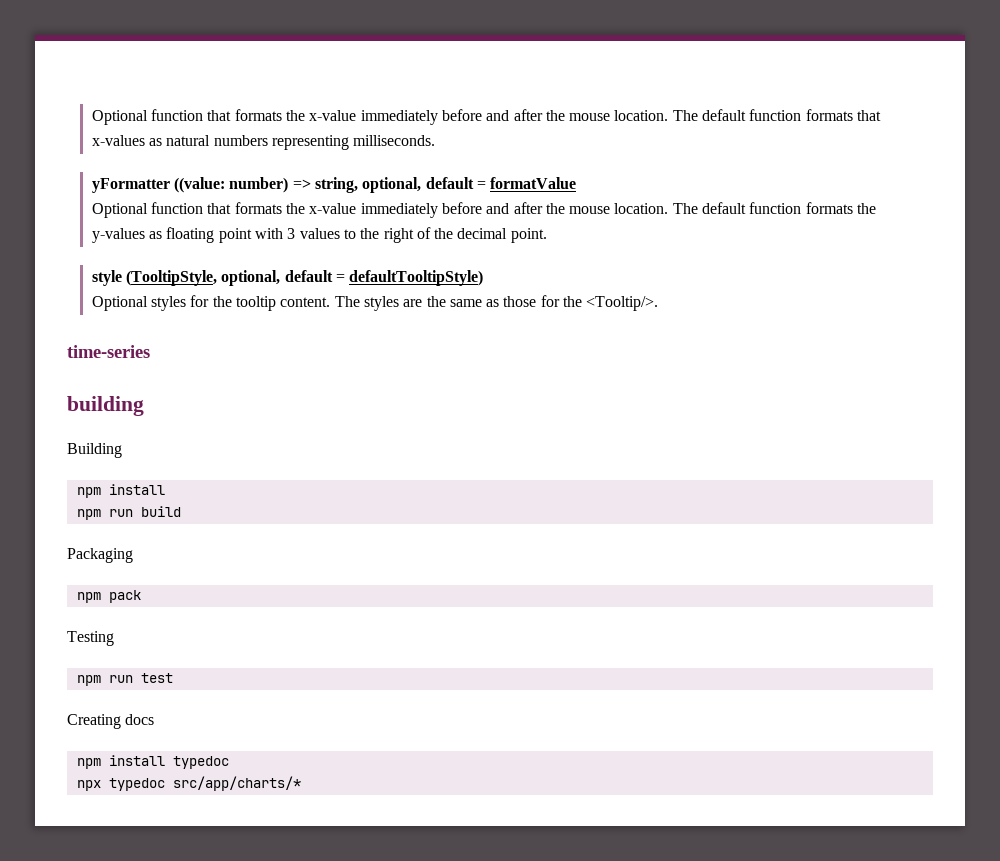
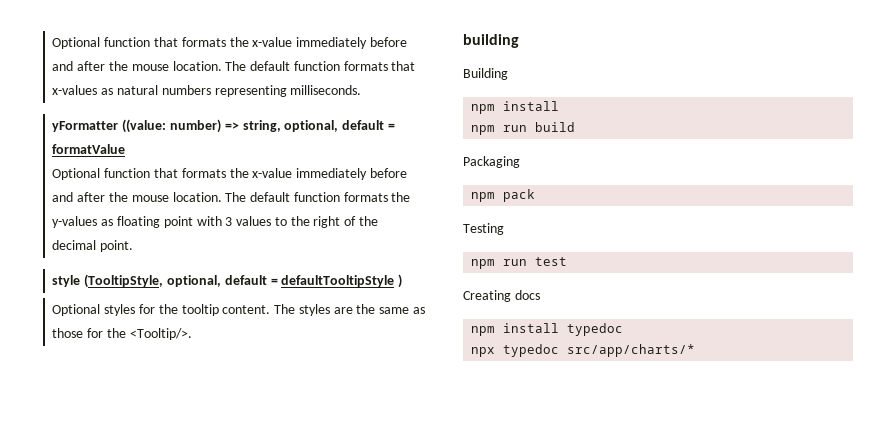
[349,270,484,286] defaultTooltipStyle) -> [281,274,403,288] defaultTooltipStyle )
[67,345,150,358] // time-series -> (192, 334) none

